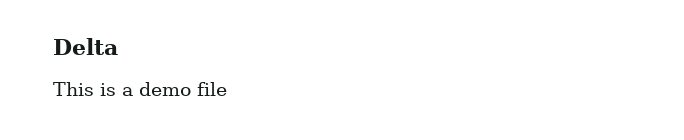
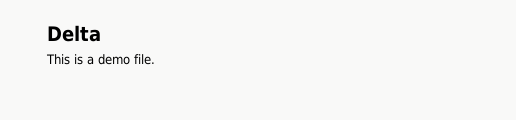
[197,82,227,96] file -> [134,54,155,65] file.

